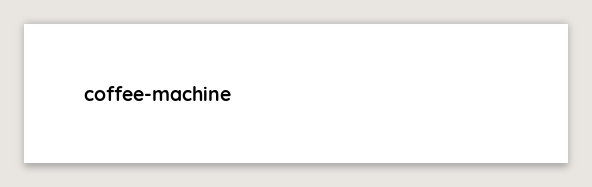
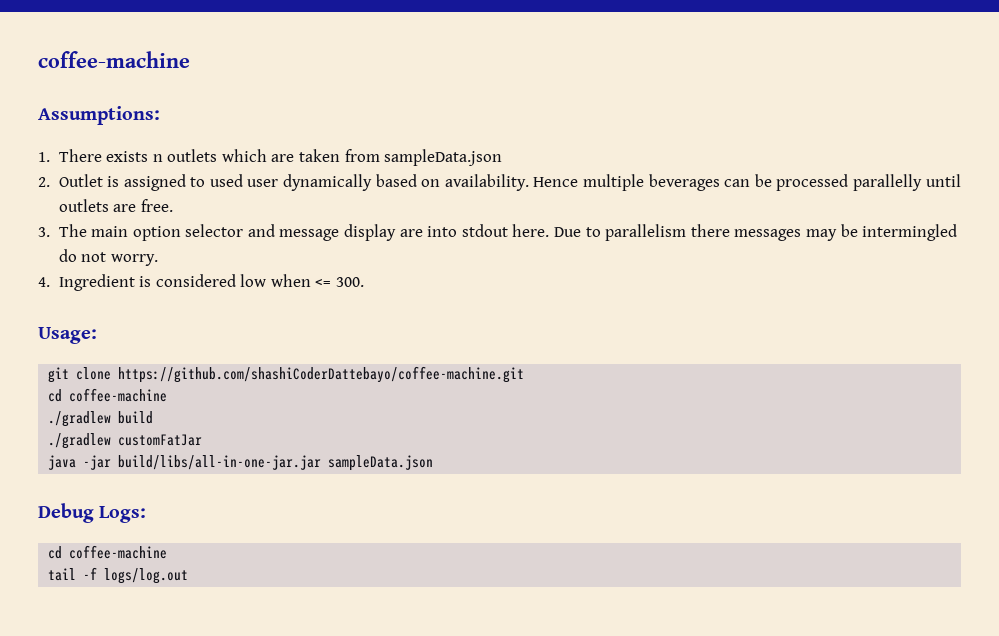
[84,86,231,101] coffee-machine -> [38,51,190,68] [38,106,160,125] [38,149,503,166] [38,174,961,191] [58,199,173,212] [38,224,958,241] [58,249,158,266] [38,274,365,291] [38,327,97,344] [48,366,525,383] [48,388,168,402] [48,411,154,427] [48,433,203,449] [48,455,434,471] [38,503,147,523] [48,545,168,559] [48,567,189,584] coffee-machine // Assumptions: // 1. There exists n outlets which are taken from sampleData.json // 2. Outlet is assigned to used user dynamically based on availability. Hence multiple beverages can be processed parallelly until outlets are free. // 3. The main option selector and message display are into stdout here. Due to parallelism there messages may be intermingled do not worry. // 4. Ingredient is considered low when <= 300. // Usage: // git clone https://github.com/shashiCoderDattebayo/coffee-machine.git // cd coffee-machine // ./gradlew build // ./gradlew customFatJar // java -jar build/libs/all-in-one-jar.jar sampleData.json // Debug Logs: // cd coffee-machine // tail -f logs/log.out

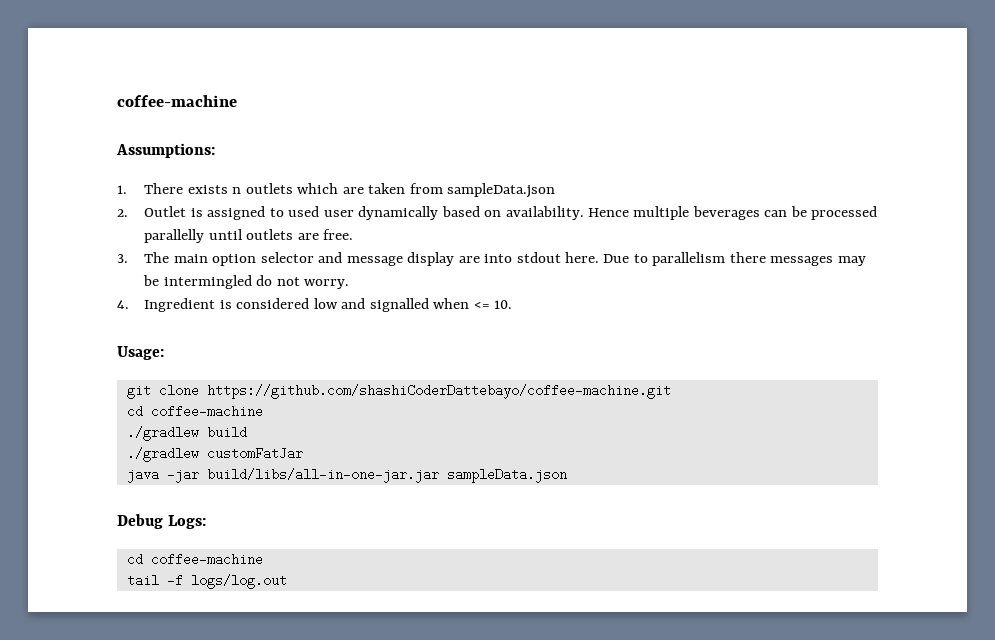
(267, 280) none -> [341,298,429,312] and signalled
[336,277,365,287] 300. -> [494,300,513,309] 10.

